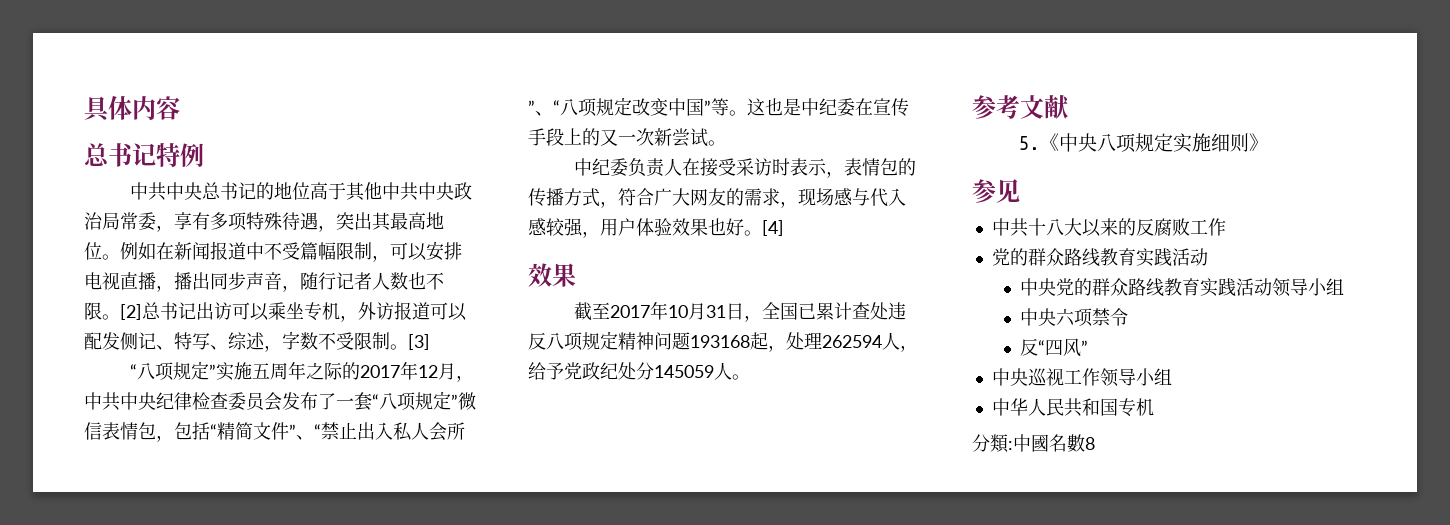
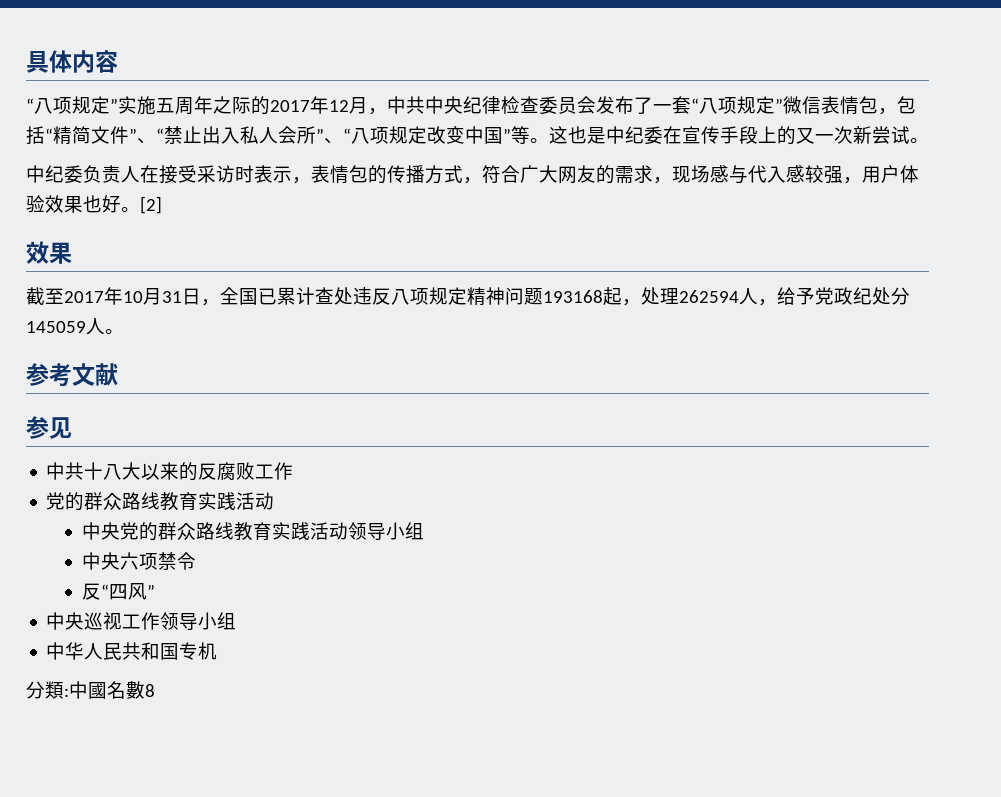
[84,143,204,167] [130,182,473,201] [84,212,444,232] [84,241,462,262] [84,272,444,292] [84,301,467,322] [84,331,430,352] // 总书记特例 // 中共中央总书记的地位高于其他中共中央政治局常委，享有多项特殊待遇，突出其最高地位。例如在新闻报道中不受篇幅限制，可以安排电视直播，播出同步声音，随行记者人数也不限。[2]总书记出访可以乘坐专机，外访报道可以配发侧记、特写、综述，字数不受限制。[3] -> (118, 61) none
[762,220,784,236] [4] -> [140,196,162,214] [2]
[1018,133,1269,153] // 5.《中央八项规定实施细则》 -> (118, 374) none

